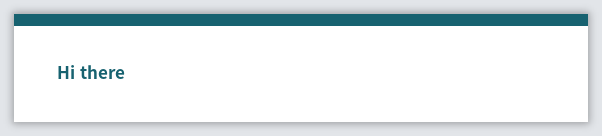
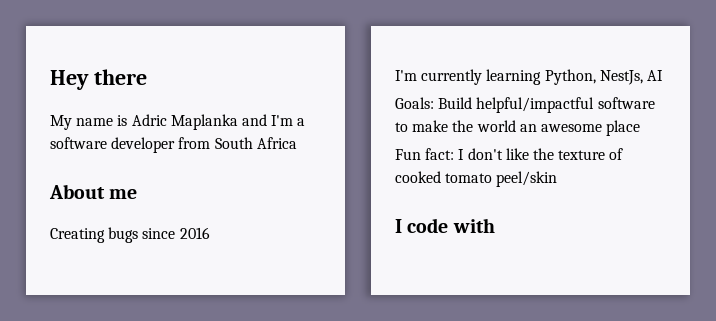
[57,65,75,79] Hi -> [50,70,89,90] Hey
(125, 72) none -> [50,114,306,130] [50,137,297,153] [49,184,138,199] [50,227,210,243] [395,69,663,85] [395,97,655,113] [395,120,641,136] [395,148,624,160] [395,171,558,187] [395,218,495,233] // My name is Adric Maplanka and I'm a software developer from South Africa // About me // Creating bugs since 2016 // I'm currently learning Python, NestJs, AI // Goals: Build helpful/impactful software to make the world an awesome place // Fun fact: I don't like the texture of cooked tomato peel/skin // I code with

